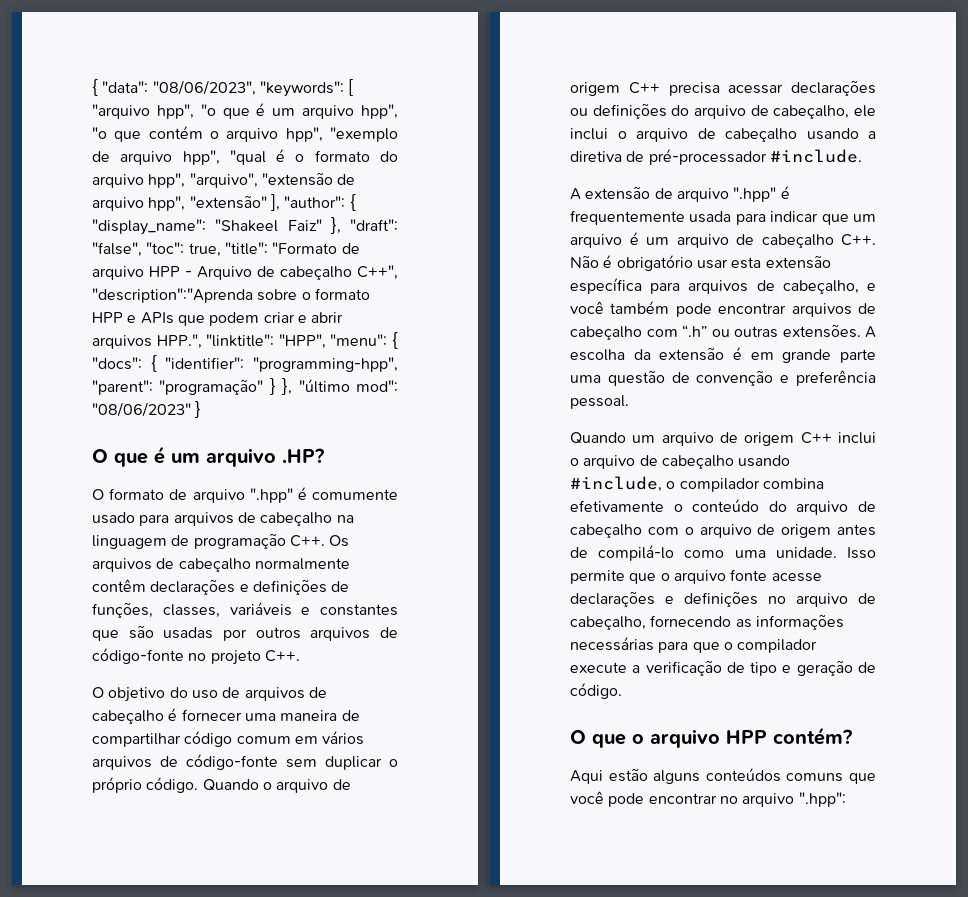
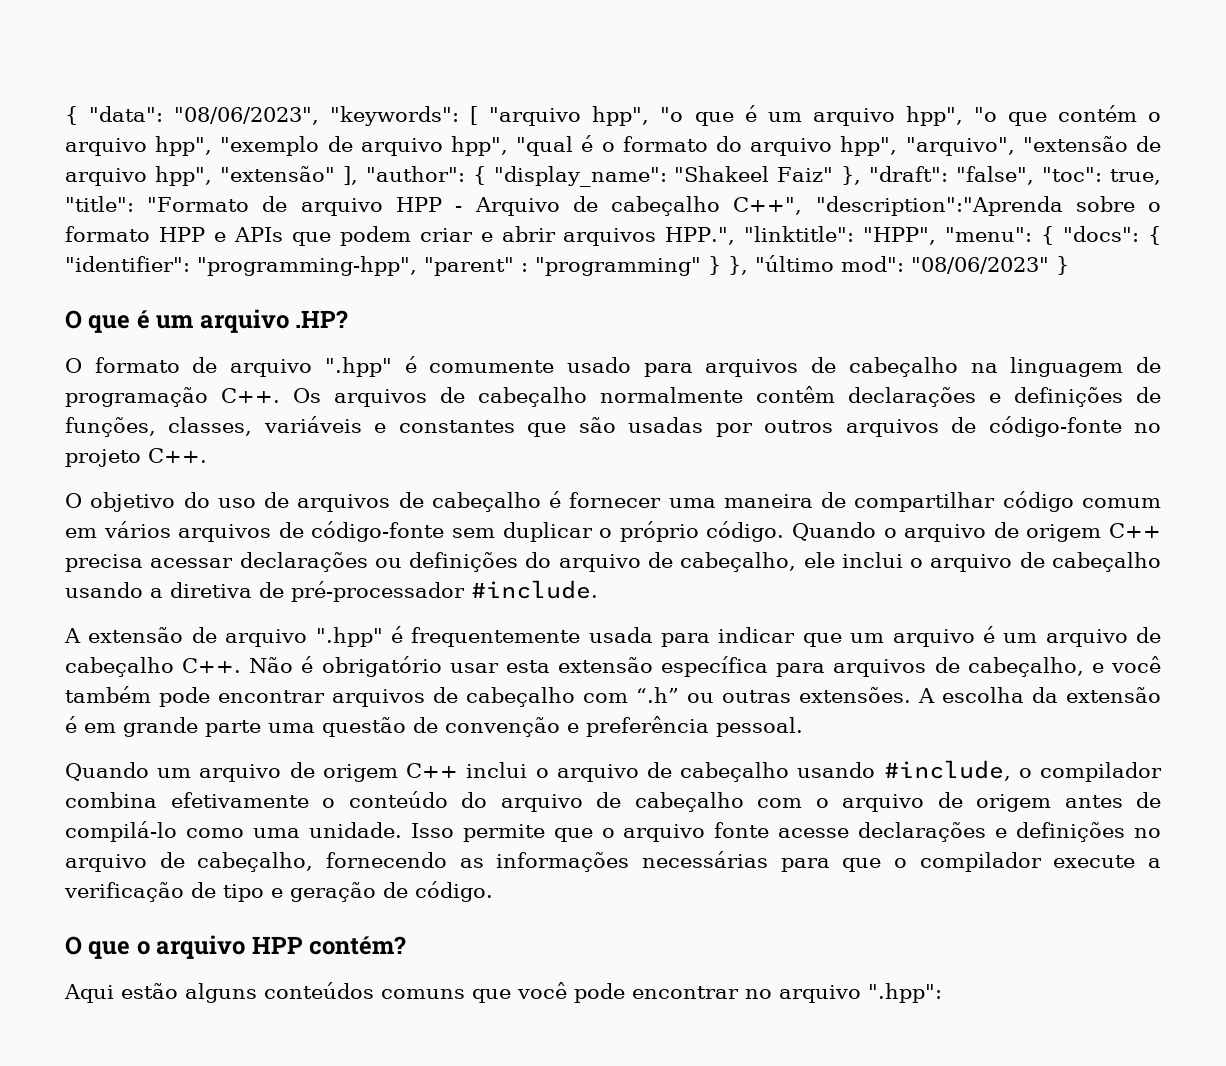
[92,379,264,395] "parent": "programação" -> [424,257,701,276] "parent" : "programming"

